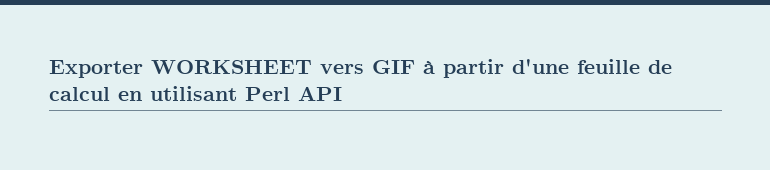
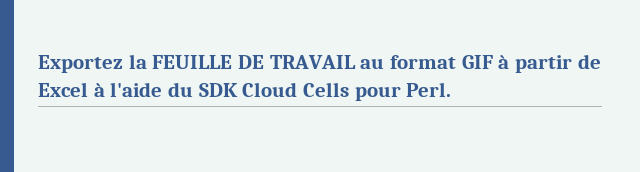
[49,59,672,78] [49,86,342,101] Exporter WORKSHEET vers GIF à partir d'une feuille de calcul en utilisant Perl API -> [38,54,601,73] [38,82,452,101] Exportez la FEUILLE DE TRAVAIL au format GIF à partir de Excel à l'aide du SDK Cloud Cells pour Perl.

